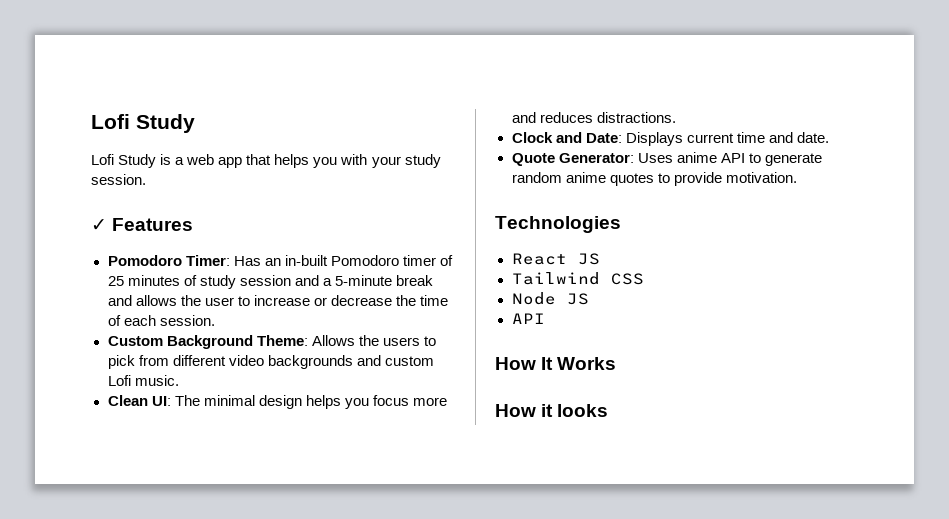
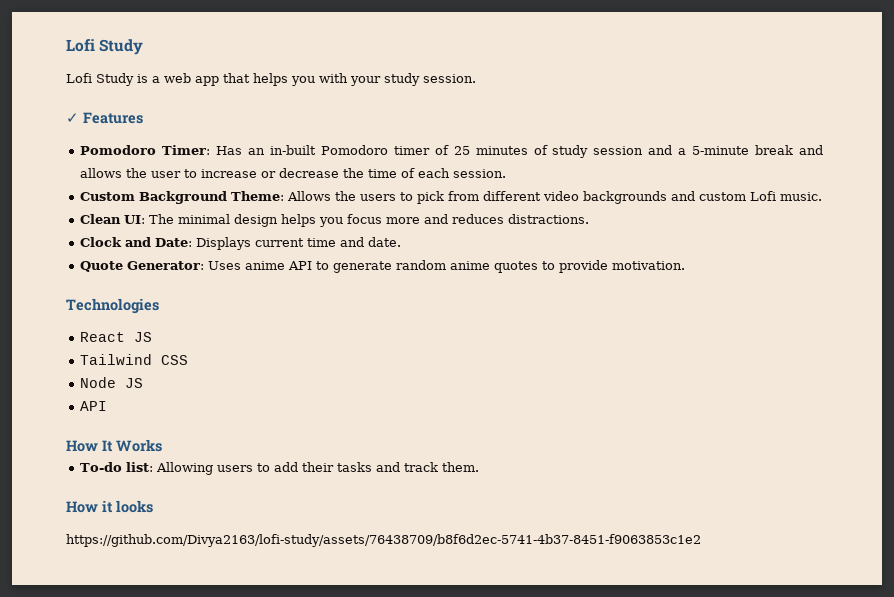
(617, 363) none -> [80,462,480,475] // To-do list: Allowing users to add their tasks and track them.
(609, 410) none -> [66,534,701,547] // https://github.com/Divya2163/lofi-study/assets/76438709/b8f6d2ec-5741-4b37-8451-f9063853c1e2

